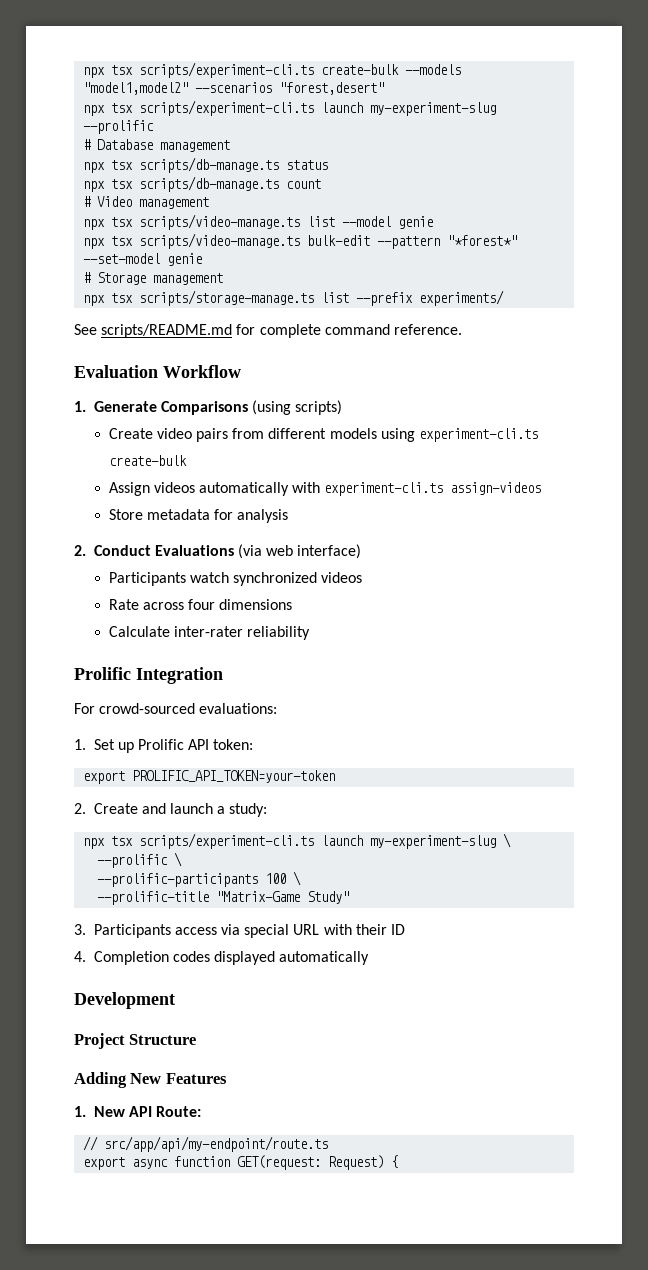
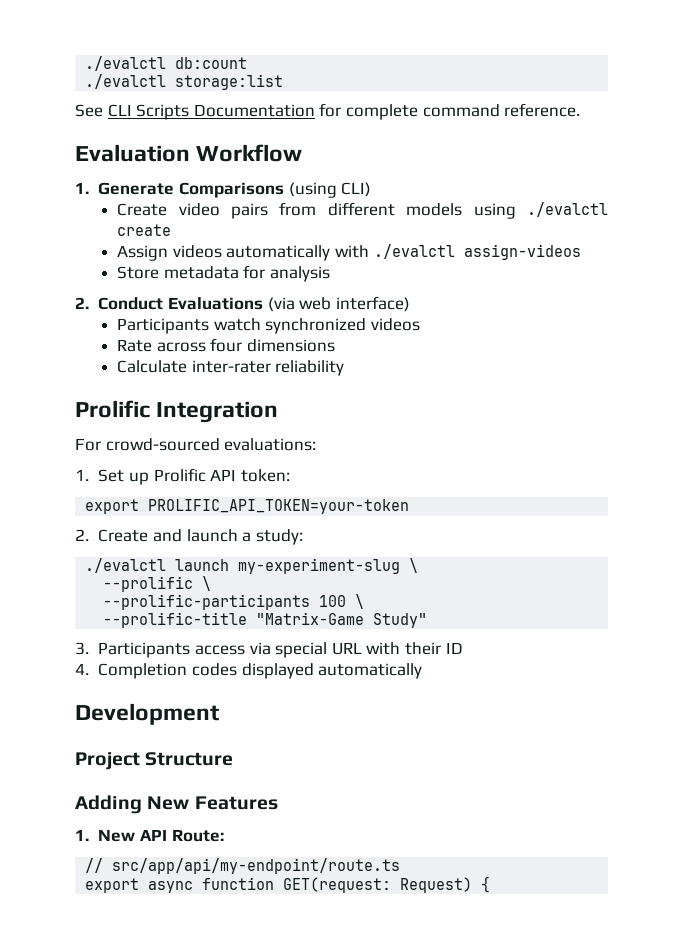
[83,62,462,78] [83,82,385,95] [83,100,497,116] [83,120,155,134] [83,139,231,152] [83,157,329,173] [83,176,322,192] [83,196,210,209] [83,214,434,230] [83,233,518,249] [83,253,203,266] [83,272,224,285] [83,290,505,306] [74,324,233,338] npx tsx scripts/experiment-cli.ts create-bulk --models "model1,model2" --scenarios "forest,desert" // npx tsx scripts/experiment-cli.ts launch my-experiment-slug --prolific // # Database management // npx tsx scripts/db-manage.ts status // npx tsx scripts/db-manage.ts count // # Video management // npx tsx scripts/video-manage.ts list --model genie // npx tsx scripts/video-manage.ts bulk-edit --pattern "*forest*" --set-model genie // # Storage management // npx tsx scripts/storage-manage.ts list --prefix experiments/ // See scripts/README.md -> [85,56,248,71] [85,74,284,90] [75,104,315,120] ./evalctl db:count // ./evalctl storage:list // See CLI Scripts Documentation
[295,400,343,415] scripts) -> [341,182,372,197] CLI)
[418,428,538,442] [108,455,187,466] experiment-cli.ts create-bulk -> [527,202,608,217] [117,224,172,236] ./evalctl create
[324,482,444,496] experiment-cli.ts -> [373,244,455,259] ./evalctl
[83,833,315,849] npx tsx scripts/experiment-cli.ts -> [85,558,167,573] ./evalctl

